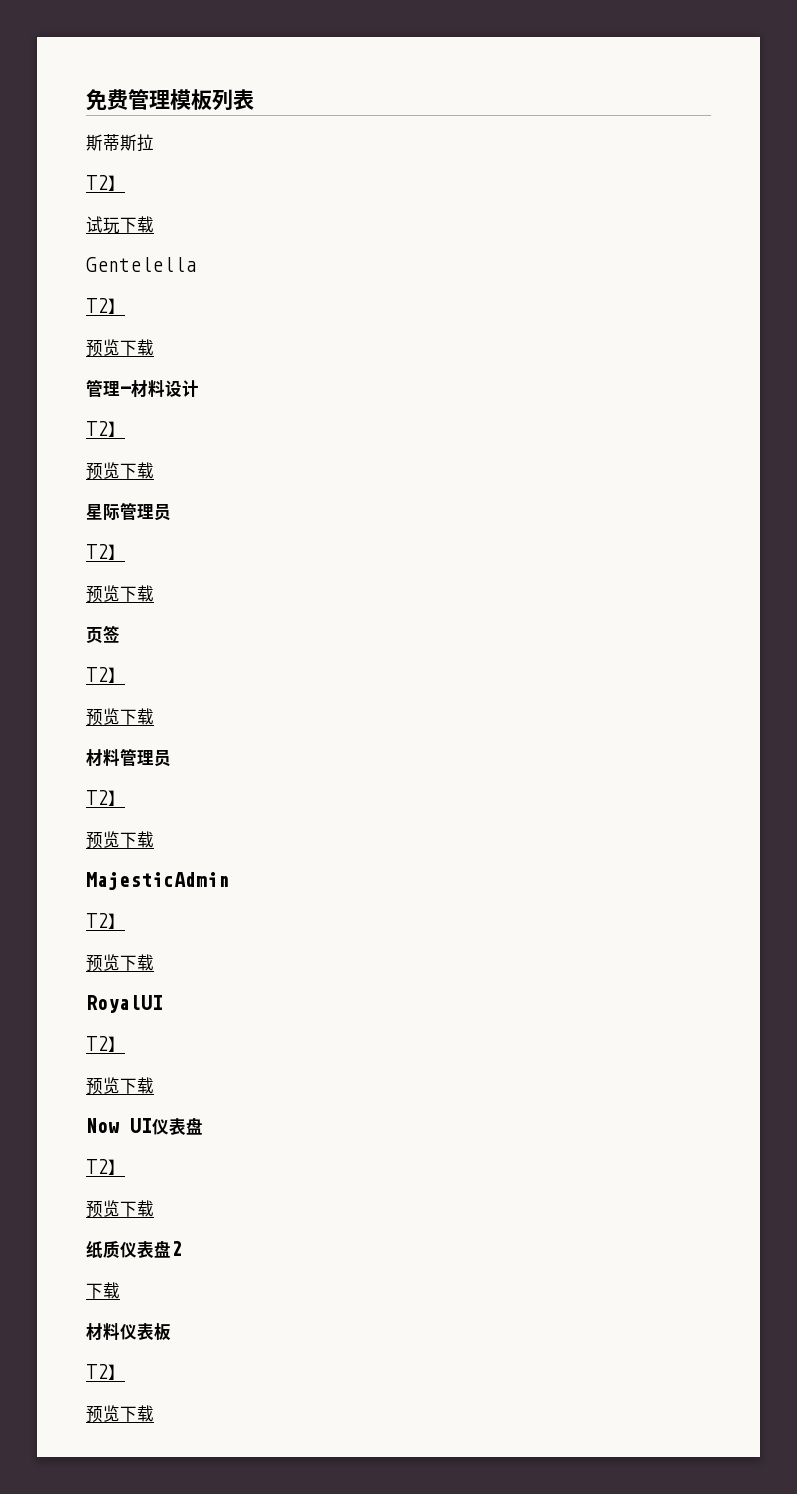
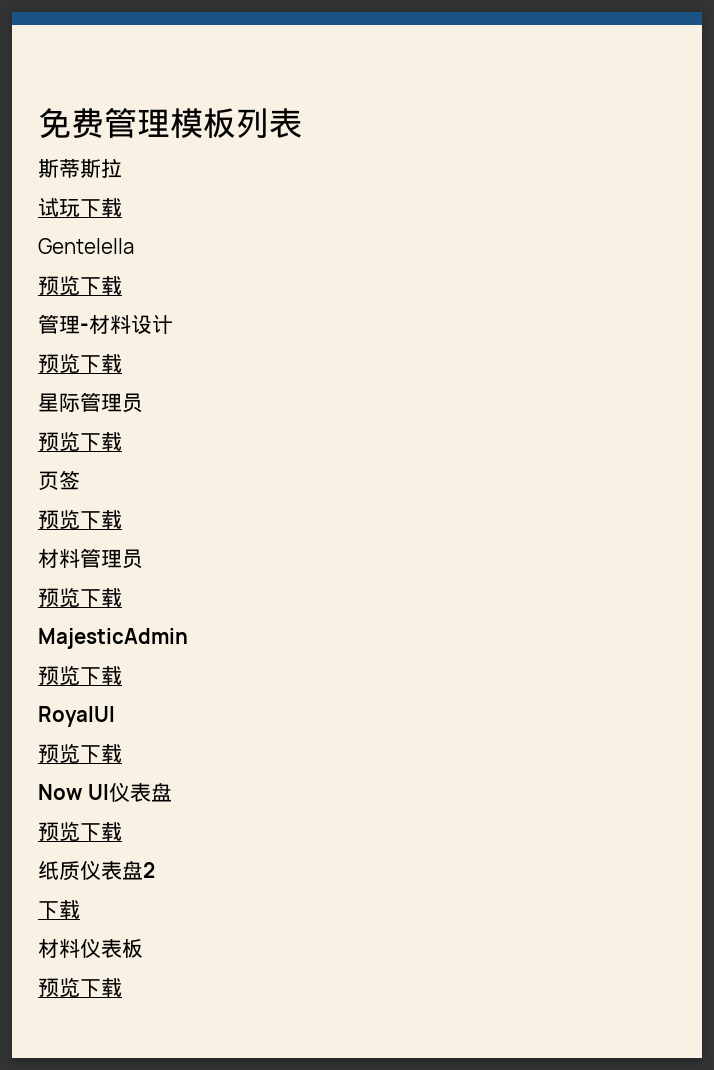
[86,175,125,191] // T2】 -> (122, 168) none
[86,298,125,314] // T2】 -> (134, 246) none
[86,421,125,437] // T2】 -> (173, 325) none
[86,544,125,560] // T2】 -> (143, 403) none
[86,667,125,683] // T2】 -> (80, 480) none
[86,790,125,806] // T2】 -> (143, 559) none
[86,913,125,929] // T2】 -> (188, 638) none
[86,1036,125,1052] // T2】 -> (115, 716) none
[86,1159,125,1175] // T2】 -> (172, 792) none
[86,1364,125,1380] // T2】 -> (143, 948) none

